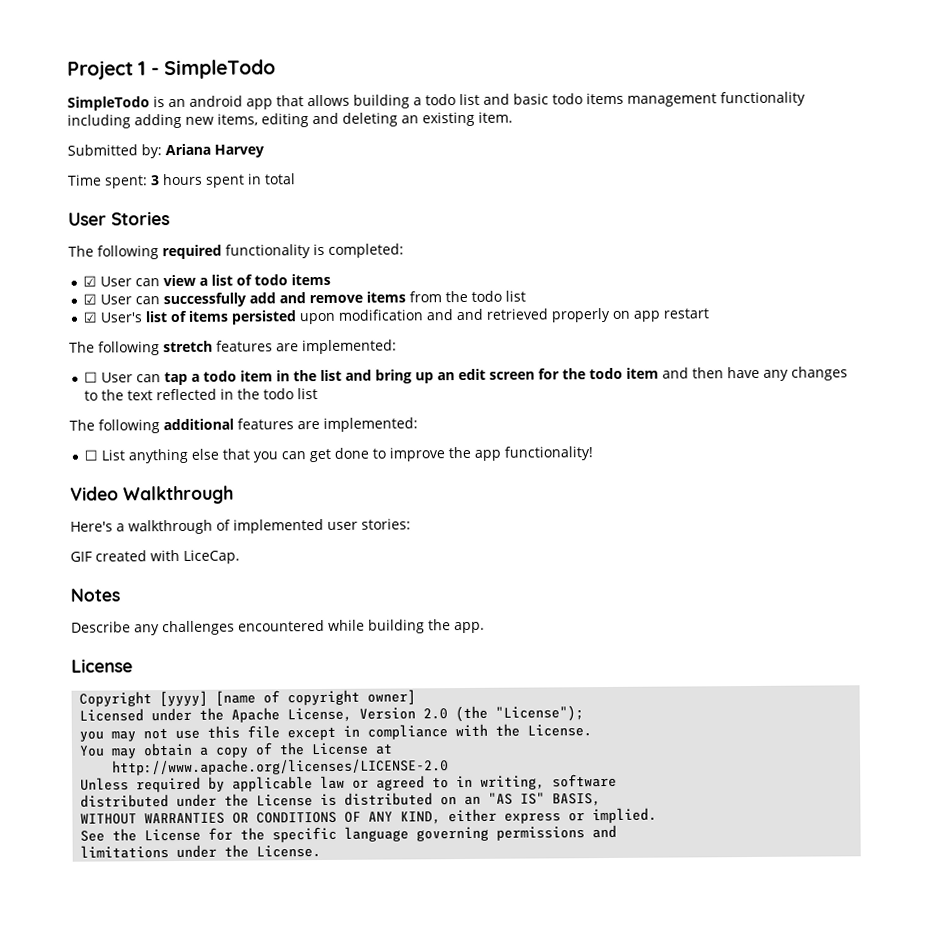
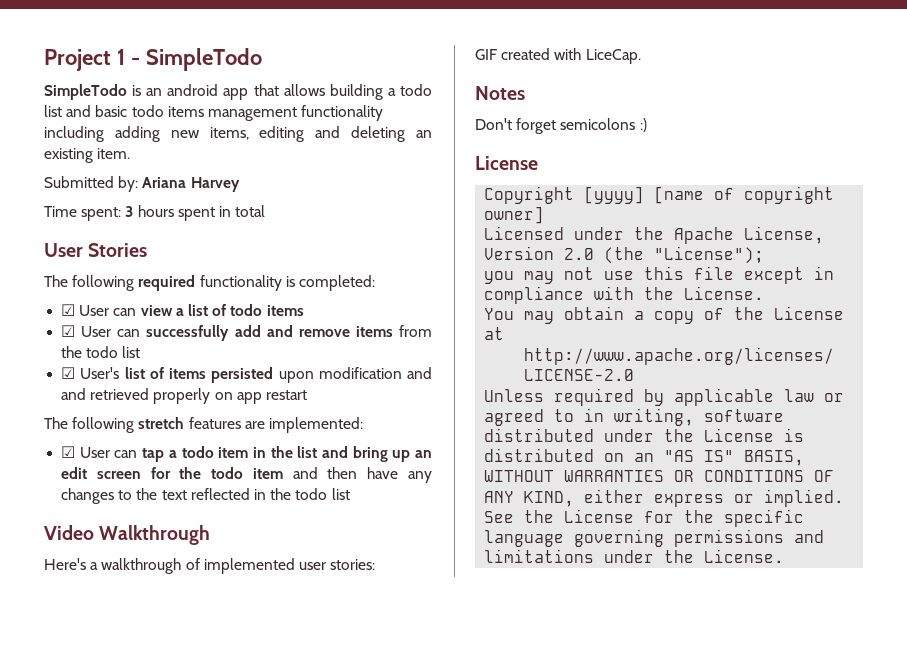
[84,371,99,383] ☐ -> [61,446,76,458] ☑
[69,417,418,434] [84,446,594,464] // The following additional features are implemented: // ☐ List anything else that you can get done to improve the app functionality! -> (350, 494) none
[71,619,485,636] Describe any challenges encountered while building the app. -> [475,118,647,134] Don't forget semicolons :)

